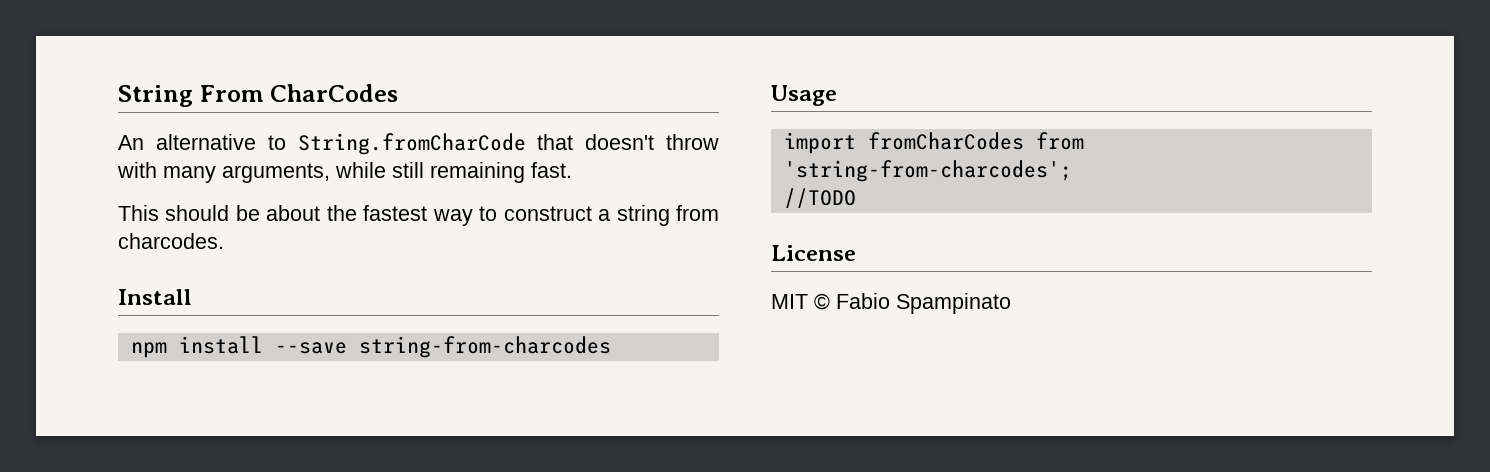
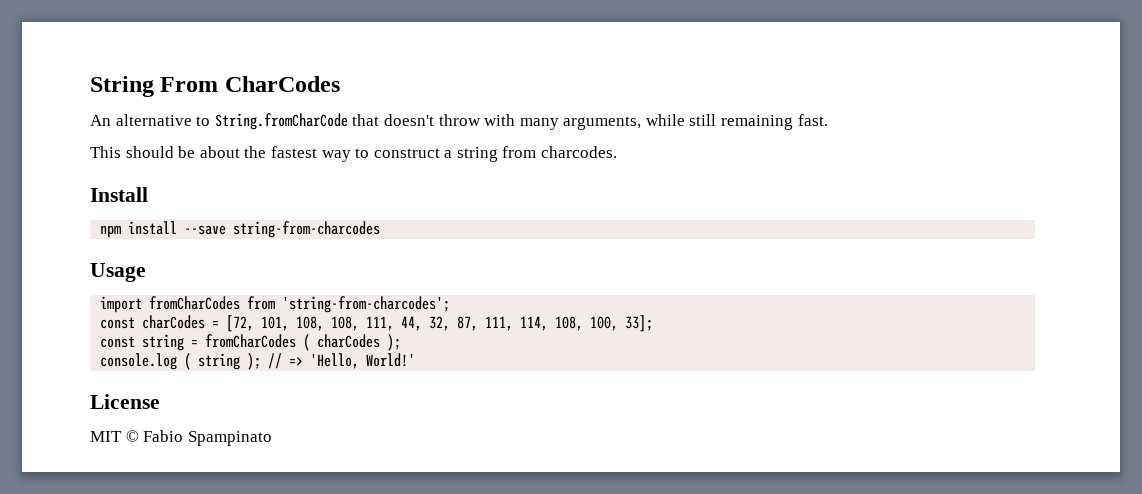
[783,188,856,208] //TODO -> [100,315,654,332] [100,334,402,351] [100,353,416,370] const charCodes = [72, 101, 108, 108, 111, 44, 32, 87, 111, 114, 108, 100, 33]; // const string = fromCharCodes ( charCodes ); // console.log ( string ); // => 'Hello, World!'

